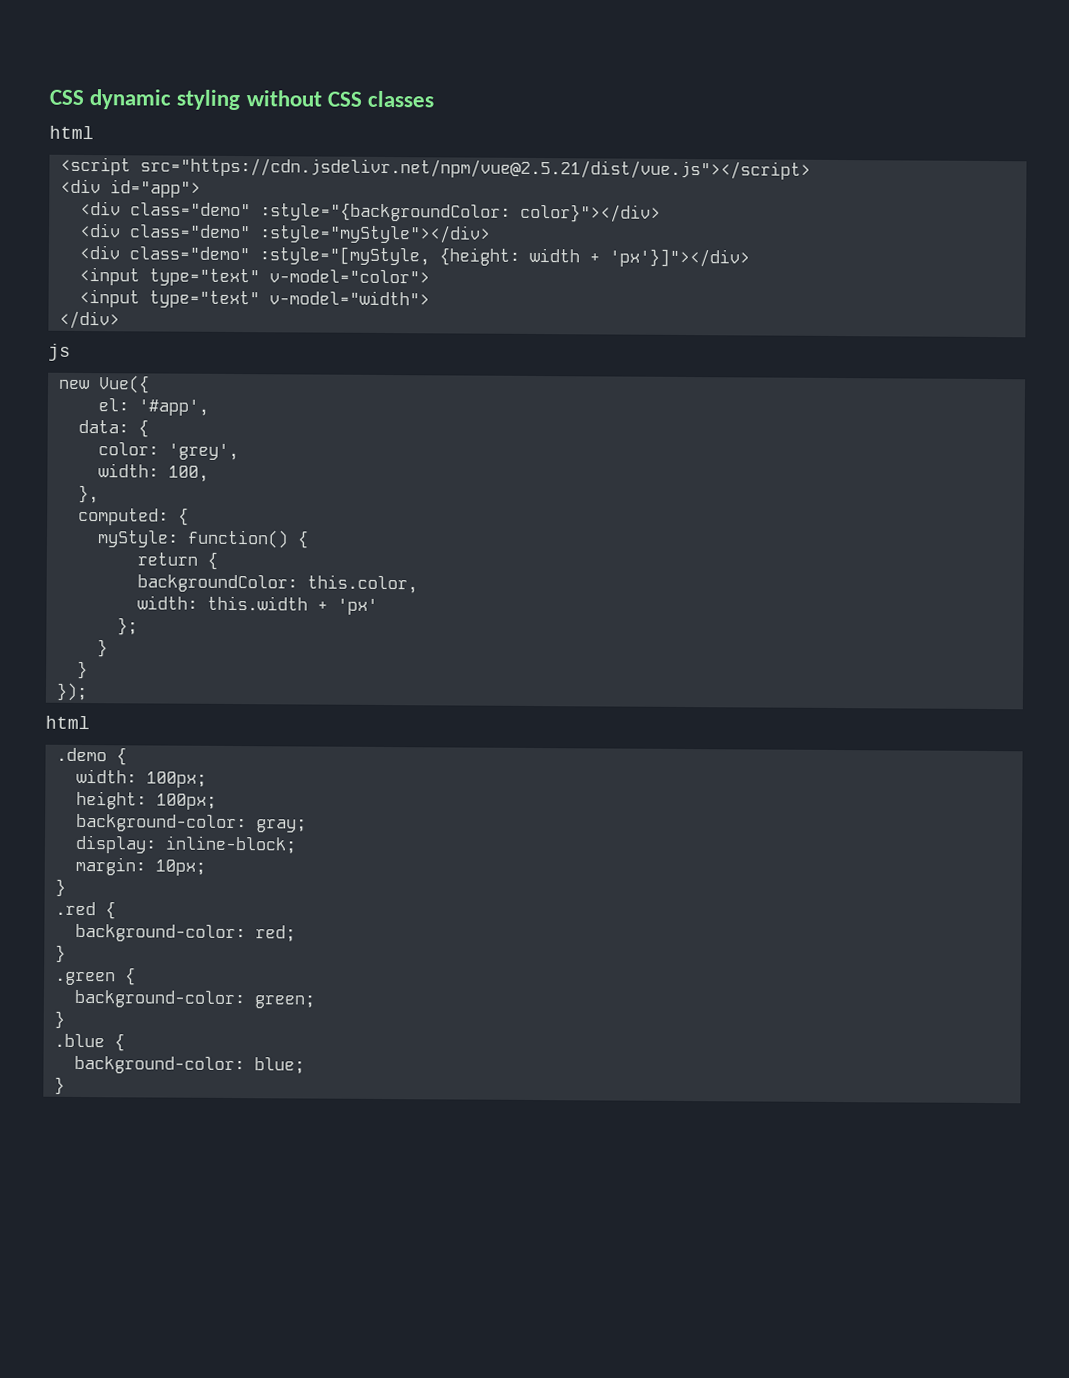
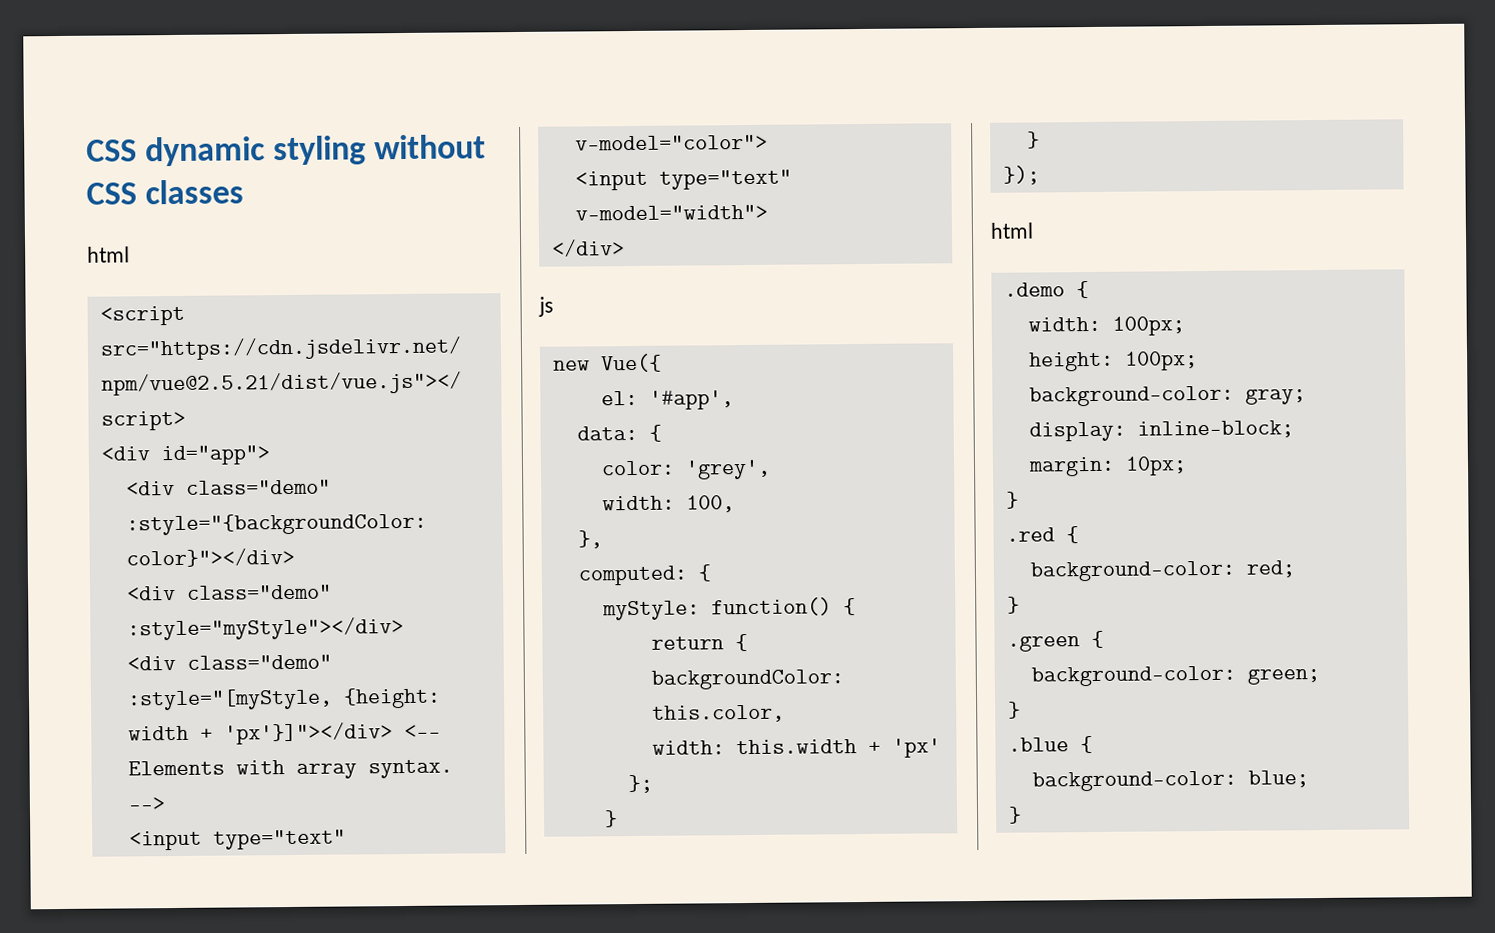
(750, 258) none -> [403,724,441,739] [127,759,453,779] [127,797,165,811] <-- Elements with array syntax. -->

